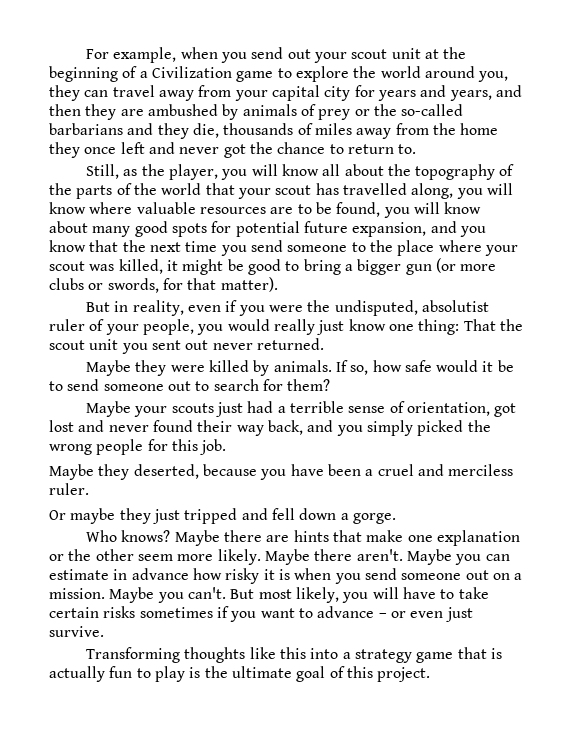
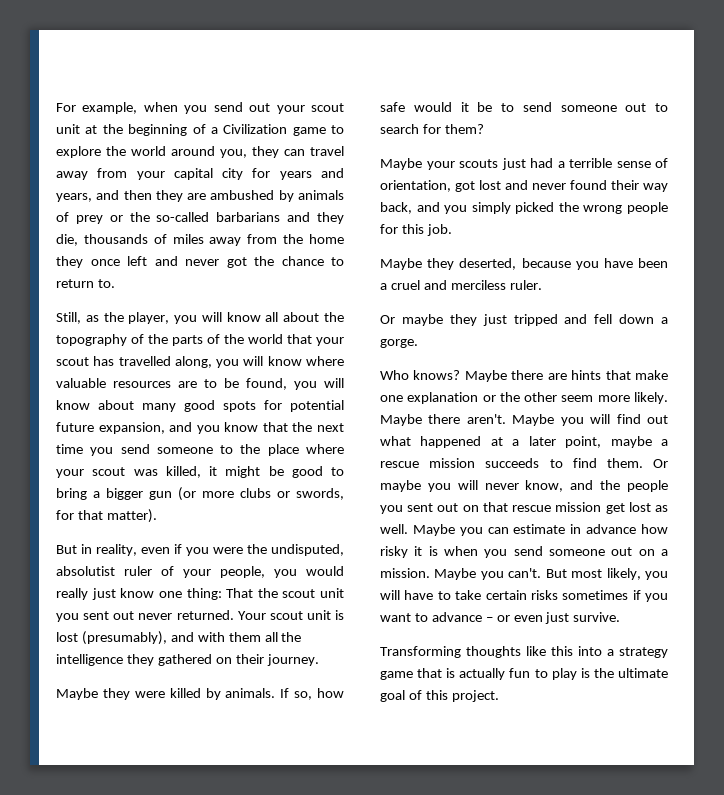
(324, 344) none -> [237,610,344,620] [56,631,302,645] [56,654,319,666] Your scout unit is lost (presumably), and with them all the intelligence they gathered on their journey.
(482, 559) none -> [590,414,669,424] [380,436,668,448] [380,458,668,468] [380,480,668,492] [380,502,668,514] [380,524,483,536] will find out what happened at a later point, maybe a rescue mission succeeds to find them. Or maybe you will never know, and the people you sent out on that rescue mission get lost as well. Maybe you

